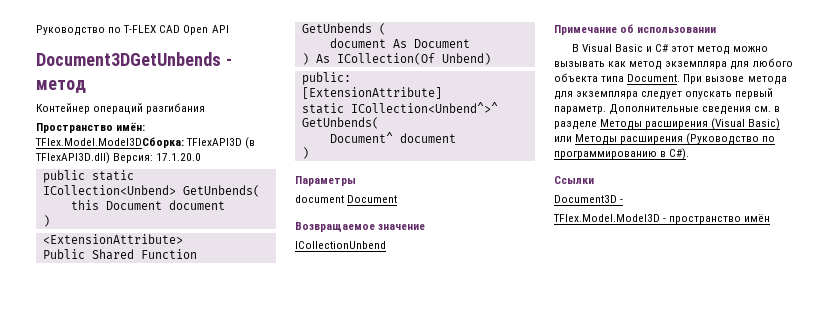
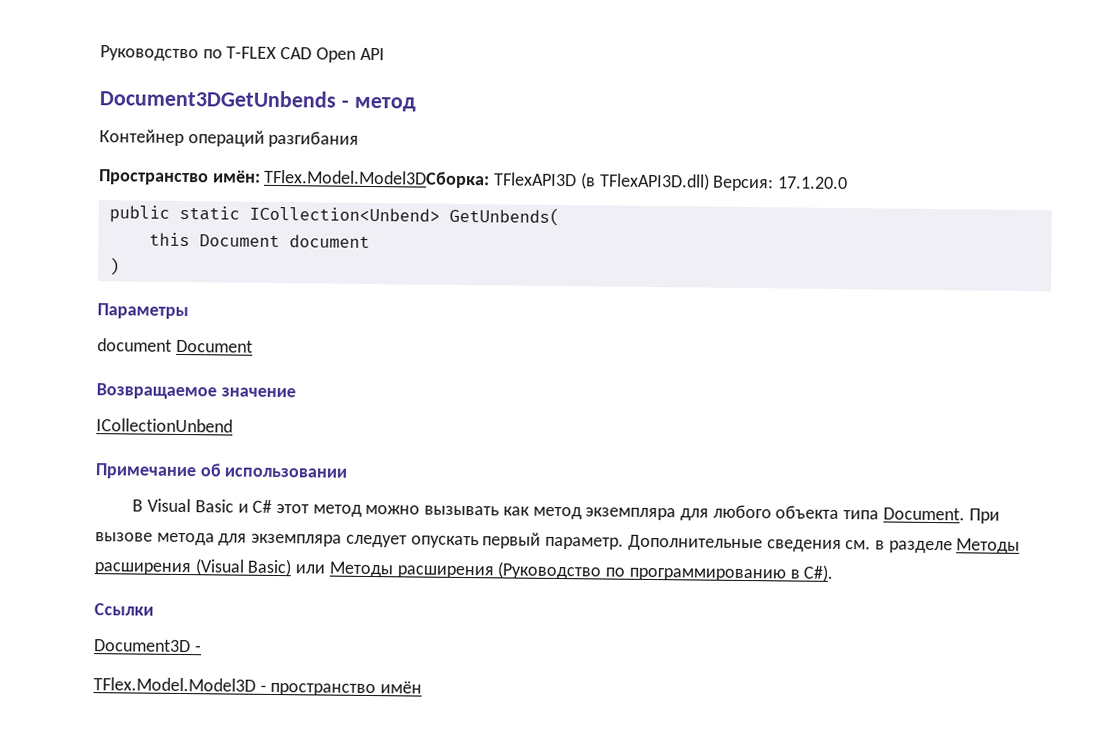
[42,234,183,244] [42,249,197,260] [301,23,386,35] [329,38,470,48] [301,53,491,65] [301,72,351,85] [301,87,442,99] [301,102,498,114] [301,117,379,129] [329,132,456,143] [301,147,309,159] // <ExtensionAttribute> // Public Shared Function GetUnbends ( // document As Document // ) As ICollection(Of Unbend) // public: // [ExtensionAttribute] // static ICollection<Unbend^>^ GetUnbends( // Document^ document // ) -> (120, 266) none

